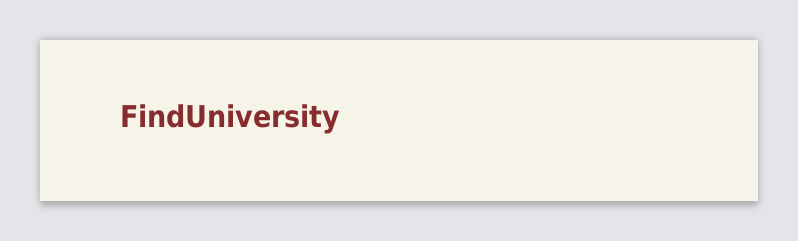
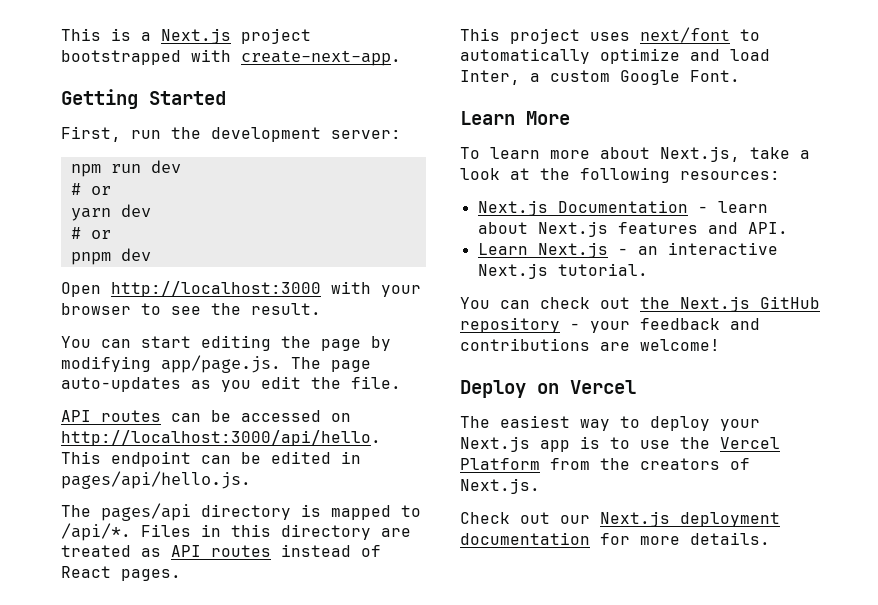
[120,104,340,134] FindUniversity -> [61,28,311,44] [61,49,401,66] [61,89,226,109] [61,126,401,142] [70,160,181,177] [70,183,111,195] [70,204,151,221] [70,227,111,239] [70,248,151,265] [61,281,421,297] [61,303,321,315] [61,335,391,351] [61,355,371,373] [61,376,401,392] [61,410,351,422] [61,430,381,446] [61,451,361,467] [61,471,251,489] [61,503,421,521] [61,523,411,541] [61,544,381,557] [61,566,181,581] [460,27,760,44] [460,48,770,64] [460,70,740,85] [460,111,570,125] [460,146,810,162] [460,167,780,183] [477,200,768,216] [477,221,788,237] [477,242,778,258] [477,263,648,279] [460,296,820,312] [460,317,760,333] [460,338,720,351] [460,380,636,398] [460,415,760,431] [460,436,780,452] [460,458,750,470] [460,478,540,494] [460,511,780,527] [460,532,770,545] This is a Next.js project bootstrapped with create-next-app. // Getting Started // First, run the development server: // npm run dev // # or // yarn dev // # or // pnpm dev // Open http://localhost:3000 with your browser to see the result. // You can start editing the page by modifying app/page.js. The page auto-updates as you edit the file. // API routes can be accessed on http://localhost:3000/api/hello. This endpoint can be edited in pages/api/hello.js. // The pages/api directory is mapped to /api/*. Files in this directory are treated as API routes instead of React pages. // This project uses next/font to automatically optimize and load Inter, a custom Google Font. // Learn More // To learn more about Next.js, take a look at the following resources: // Next.js Documentation - learn about Next.js features and API. // Learn Next.js - an interactive Next.js tutorial. // You can check out the Next.js GitHub repository - your feedback and contributions are welcome! // Deploy on Vercel // The easiest way to deploy your Next.js app is to use the Vercel Platform from the creators of Next.js. // Check out our Next.js deployment documentation for more details.

